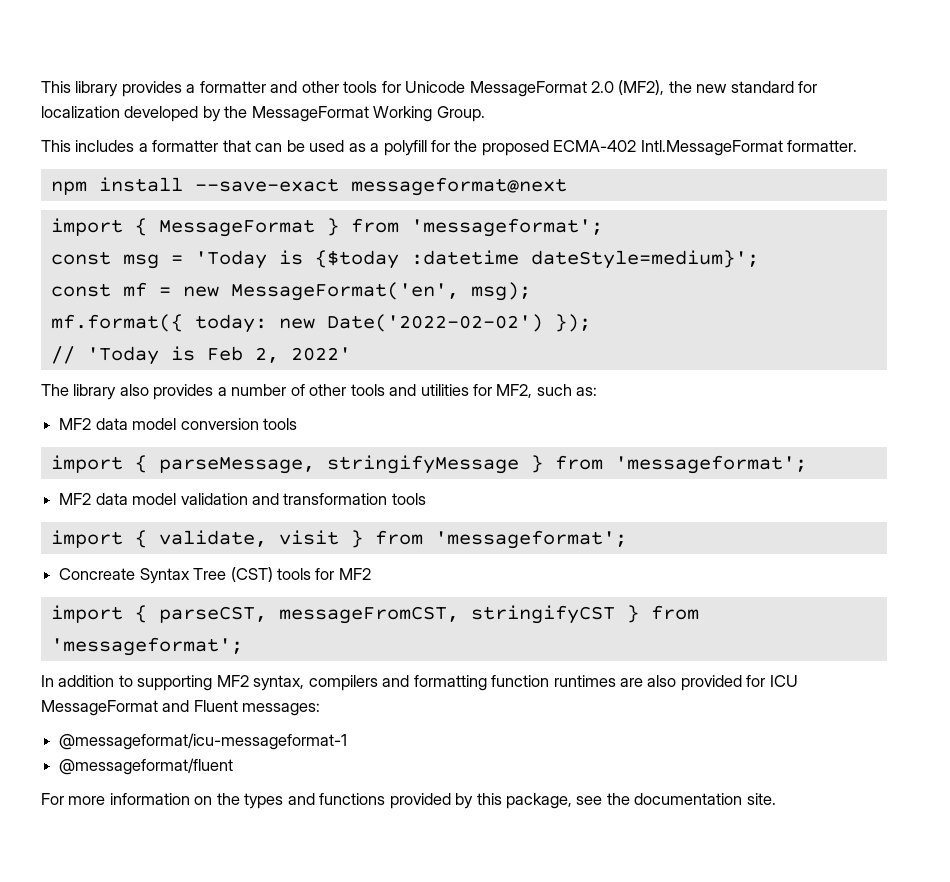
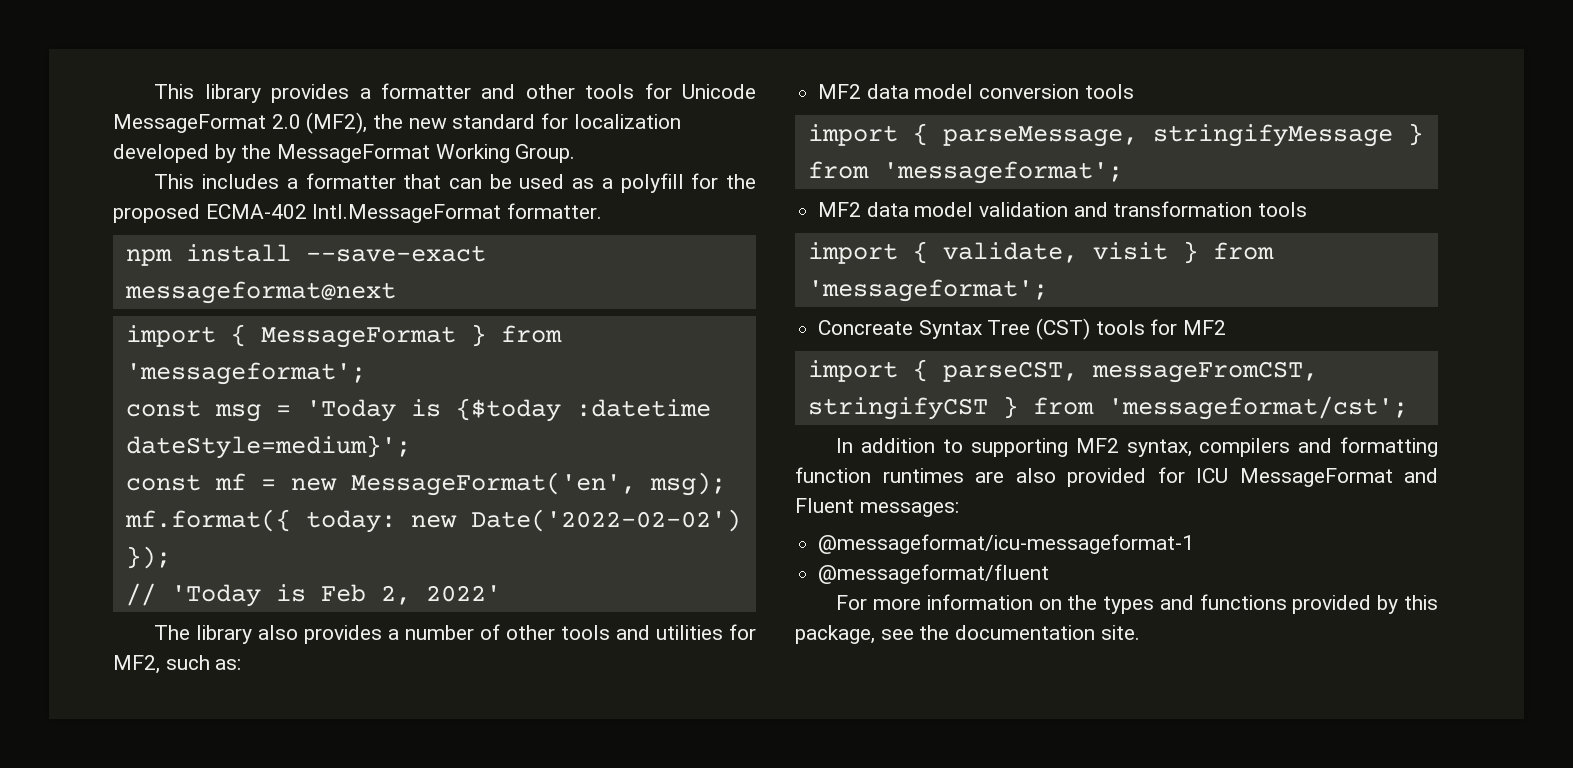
[50,637,243,656] 'messageformat'; -> [1107,396,1408,420] 'messageformat/cst';

